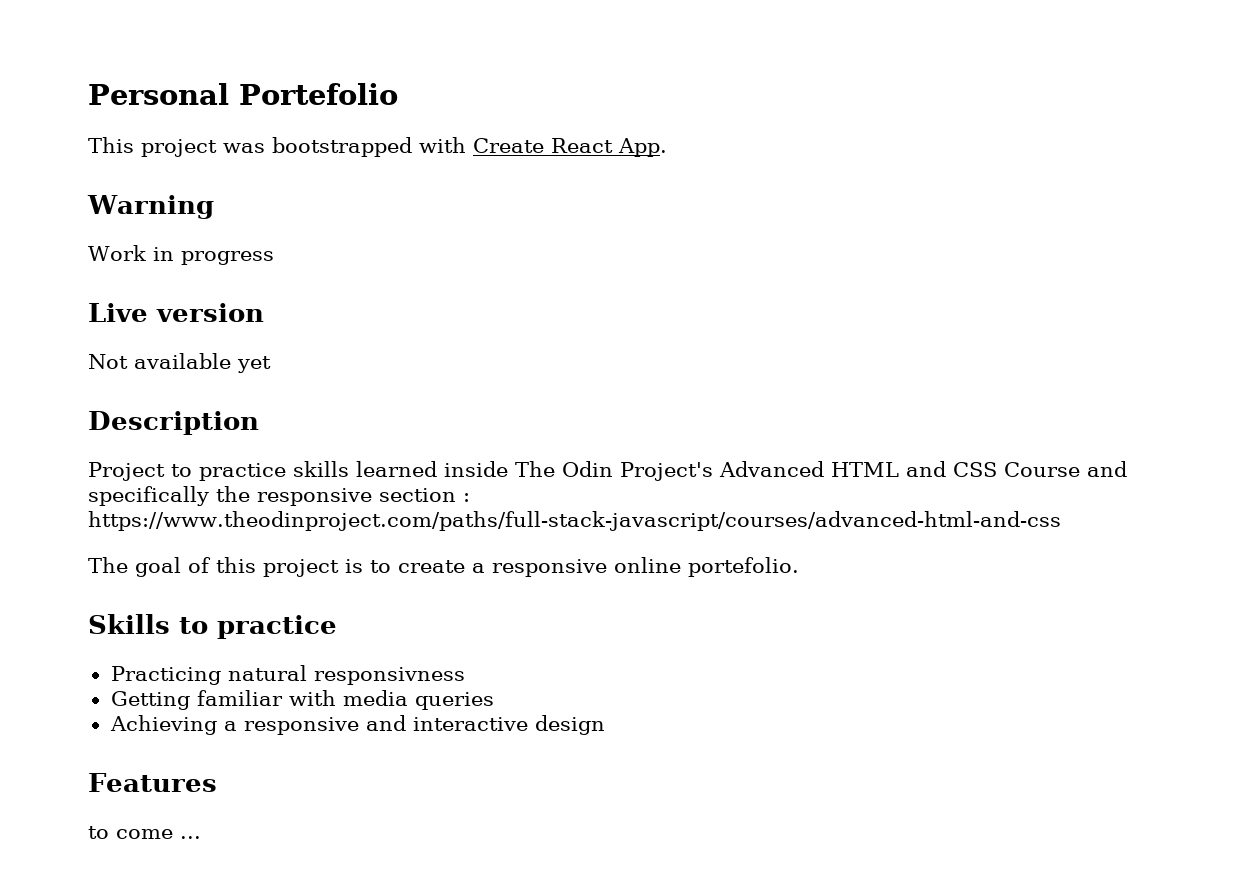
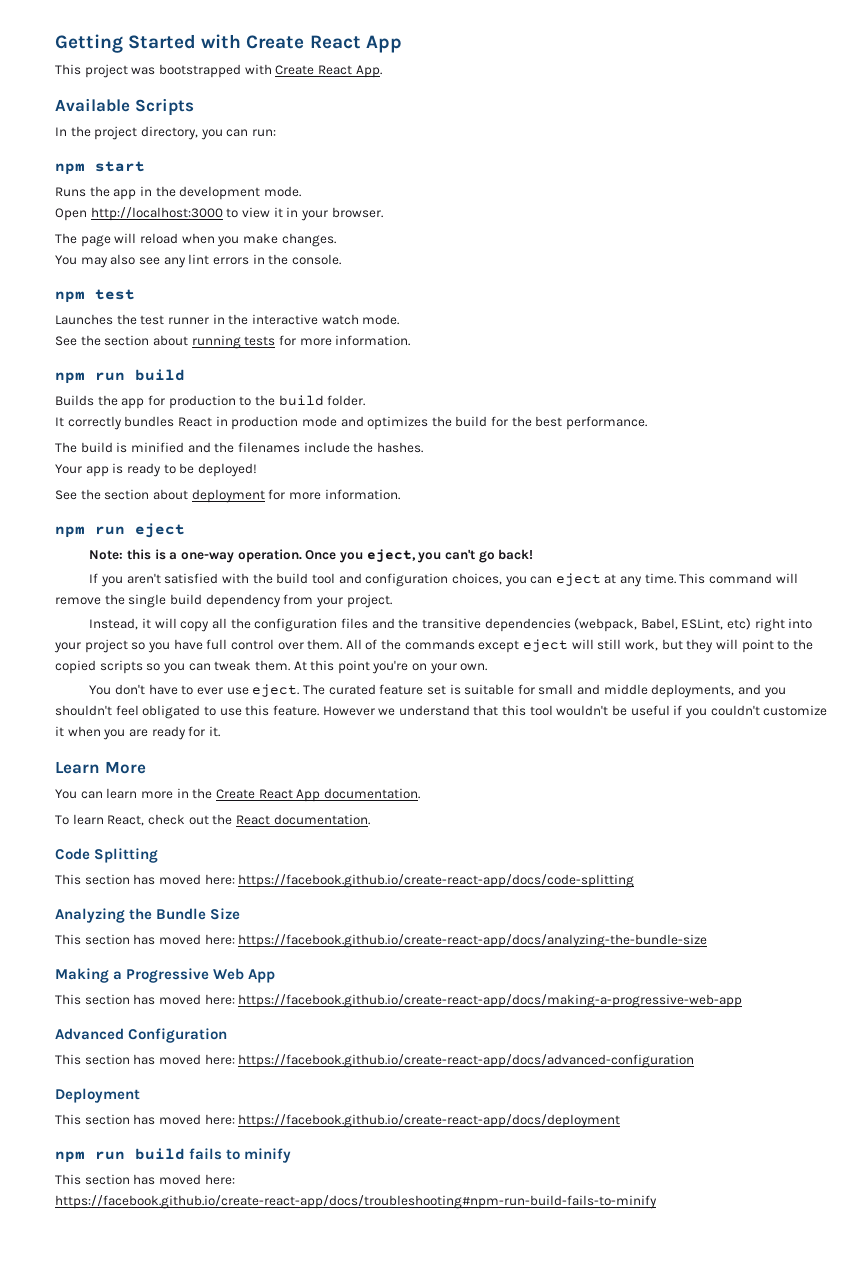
[88,83,398,105] Personal Portefolio -> [55,34,402,53] Getting Started with Create React App
[87,195,214,219] [88,245,274,265] [88,303,264,322] [88,353,271,373] [88,411,259,435] [88,461,1127,481] [88,486,470,506] [88,511,1061,531] [88,557,799,577] [88,614,337,639] [110,665,465,685] [110,690,494,710] [109,715,605,735] [88,773,217,792] [88,826,201,839] Warning // Work in progress // Live version // Not available yet // Description // Project to practice skills learned inside The Odin Project's Advanced HTML and CSS Course and specifically the responsive section : https://www.theodinproject.com/paths/full-stack-javascript/courses/advanced-html-and-css // The goal of this project is to create a responsive online portefolio. // Skills to practice // Practicing natural responsivness // Getting familiar with media queries // Achieving a responsive and interactive design // Features // to come ... -> [55,98,194,116] [55,126,276,140] [55,161,145,175] [55,186,301,200] [55,207,383,221] [55,233,336,247] [55,254,341,268] [55,289,135,303] [55,314,400,325] [55,335,411,349] [55,369,185,384] [55,395,366,409] [55,416,648,430] [55,442,423,453] [55,463,257,477] [55,489,400,503] [55,523,185,538] [89,549,534,563] [89,573,798,587] [55,594,392,608] [89,618,813,632] [54,639,813,653] [55,660,488,674] [89,684,786,698] [55,705,828,719] [55,726,220,740] [55,761,146,774] [55,788,420,802] [55,814,370,826] [55,848,159,863] [55,874,635,888] [55,908,241,923] [55,934,708,948] [55,968,276,983] [55,994,743,1008] [55,1028,228,1043] [55,1054,695,1068] [55,1088,140,1103] [55,1114,621,1128] [55,1148,292,1163] [55,1174,235,1185] [55,1195,657,1209] Available Scripts // In the project directory, you can run: // npm start // Runs the app in the development mode. // Open http://localhost:3000 to view it in your browser. // The page will reload when you make changes. // You may also see any lint errors in the console. // npm test // Launches the test runner in the interactive watch mode. // See the section about running tests for more information. // npm run build // Builds the app for production to the build folder. // It correctly bundles React in production mode and optimizes the build for the best performance. // The build is minified and the filenames include the hashes. // Your app is ready to be deployed! // See the section about deployment for more information. // npm run eject // Note: this is a one-way operation. Once you eject, you can't go back! // If you aren't satisfied with the build tool and configuration choices, you can eject at any time. This command will remove the single build dependency from your project. // Instead, it will copy all the configuration files and the transitive dependencies (webpack, Babel, ESLint, etc) right into your project so you have full control over them. All of the commands except eject will still work, but they will point to the copied scripts so you can tweak them. At this point you're on your own. // You don't have to ever use eject. The curated feature set is suitable for small and middle deployments, and you shouldn't feel obligated to use this feature. However we understand that this tool wouldn't be useful if you couldn't customize it when you are ready for it. // Learn More // You can learn more in the Create React App documentation. // To learn React, check out the React documentation. // Code Splitting // This section has moved here: https://facebook.github.io/create-react-app/docs/code-splitting // Analyzing the Bundle Size // This section has moved here: https://facebook.github.io/create-react-app/docs/analyzing-the-bundle-size // Making a Progressive Web App // This section has moved here: https://facebook.github.io/create-react-app/docs/making-a-progressive-web-app // Advanced Configuration // This section has moved here: https://facebook.github.io/create-react-app/docs/advanced-configuration // Deployment // This section has moved here: https://facebook.github.io/create-react-app/docs/deployment // npm run build fails to minify // This section has moved here: https://facebook.github.io/create-react-app/docs/troubleshooting#npm-run-build-fails-to-minify

